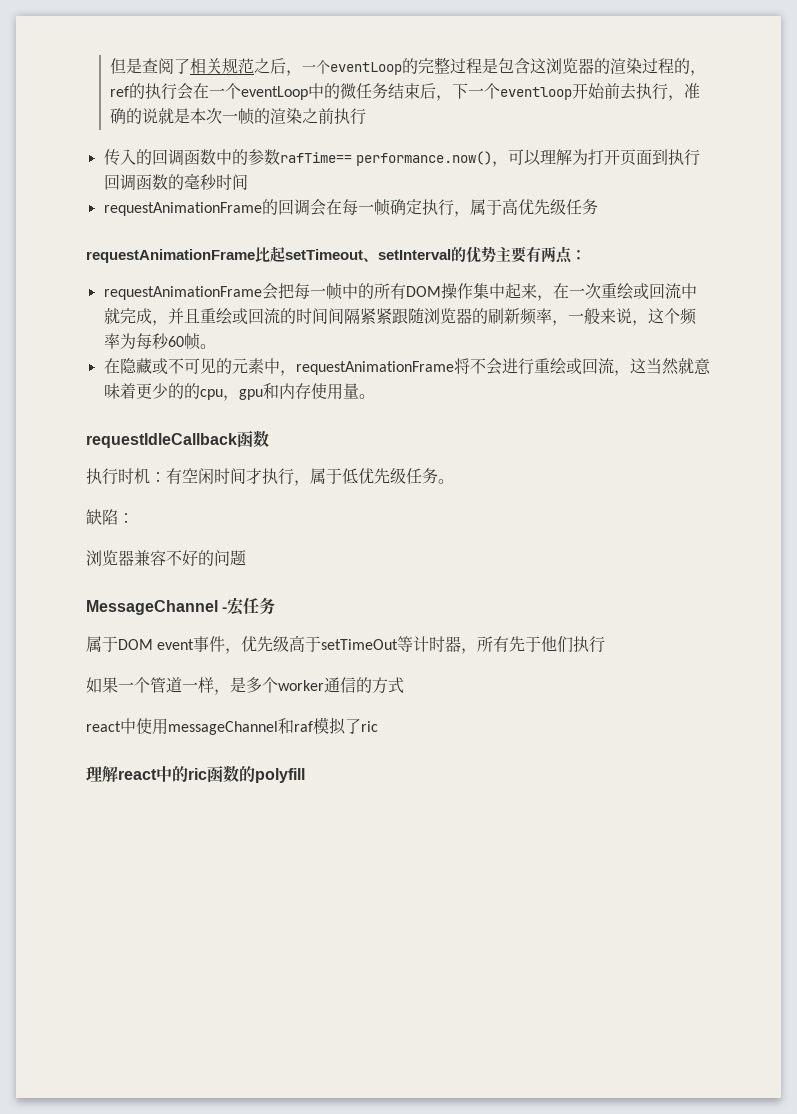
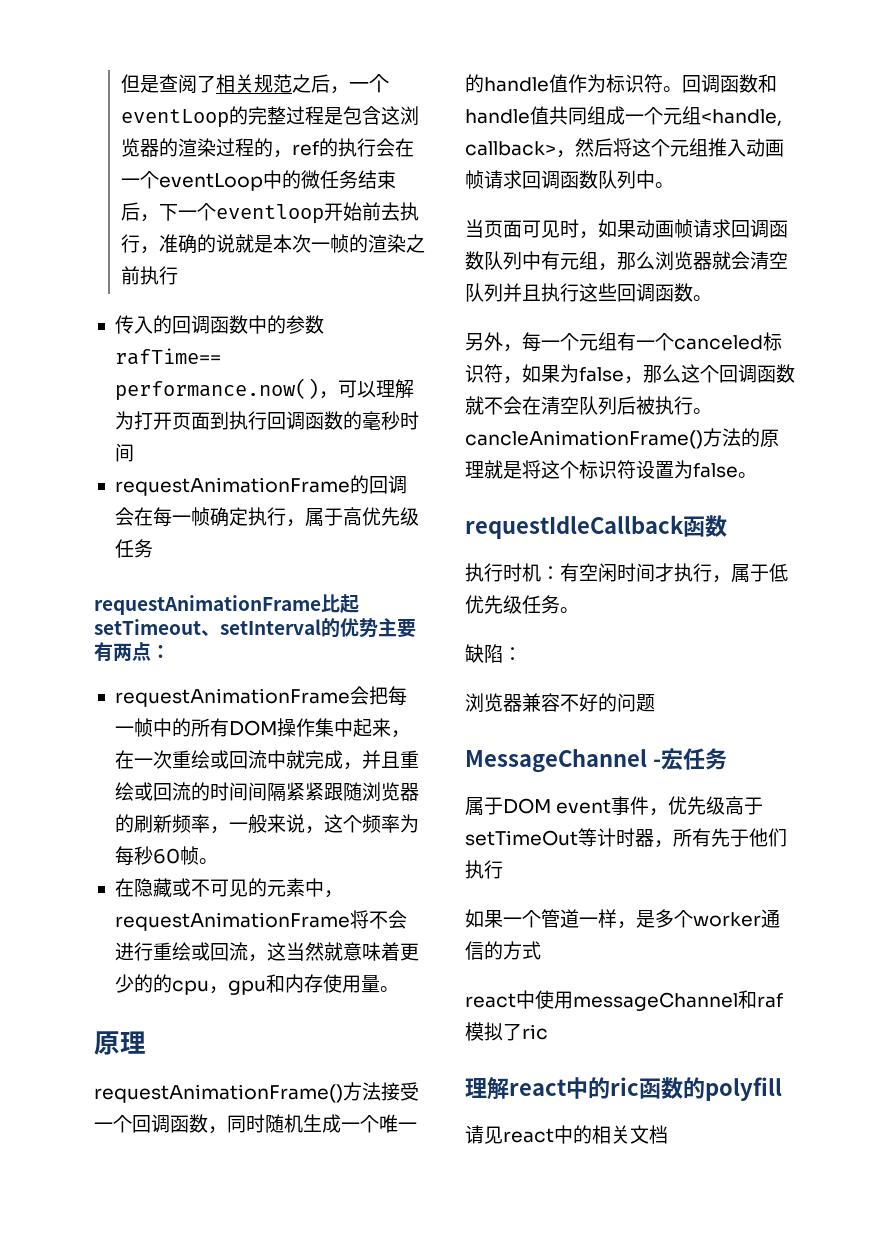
(375, 396) none -> [94,1031,146,1055] [94,1082,419,1103] [94,1114,417,1134] [465,74,777,93] [465,106,782,126] [465,138,784,158] [465,170,674,189] [465,219,788,239] [465,251,788,271] [465,283,712,302] [465,332,782,352] [465,364,795,384] [465,396,712,415] [465,428,779,449] [465,460,757,479] // 原理 // requestAnimationFrame()方法接受一个回调函数，同时随机生成一个唯一的handle值作为标识符。回调函数和handle值共同组成一个元组<handle, callback>，然后将这个元组推入动画帧请求回调函数队列中。 // 当页面可见时，如果动画帧请求回调函数队列中有元组，那么浏览器就会清空队列并且执行这些回调函数。 // 另外，每一个元组有一个canceled标识符，如果为false，那么这个回调函数就不会在清空队列后被执行。cancleAnimationFrame()方法的原理就是将这个标识符设置为false。
(305, 775) none -> [465,1125,668,1144] // 请见react中的相关文档

